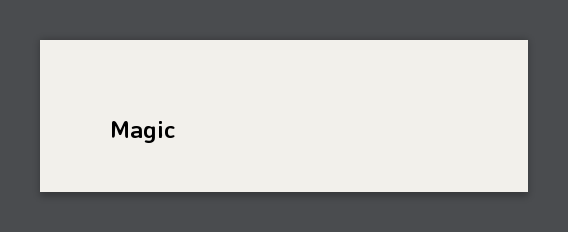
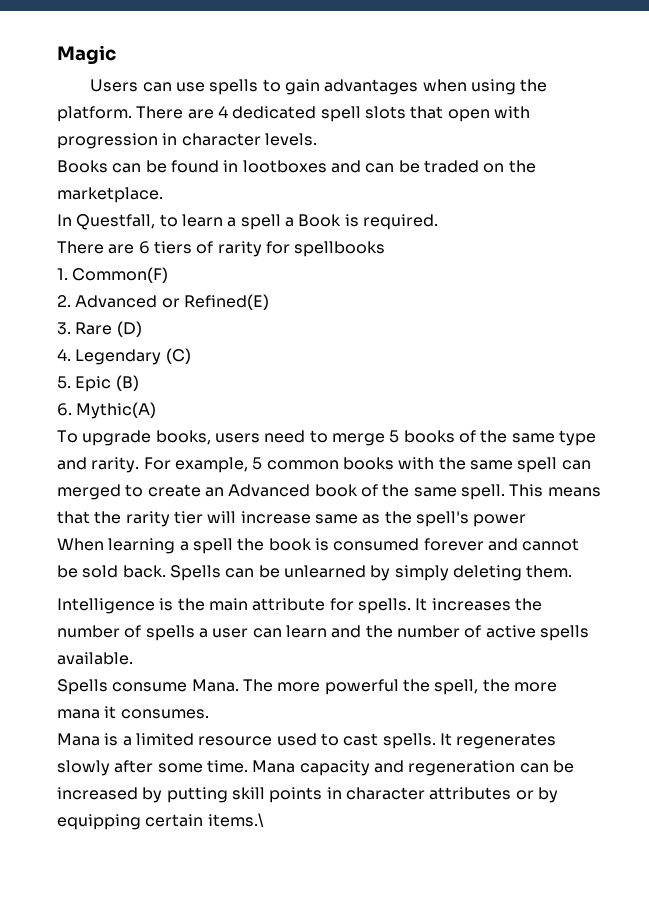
(176, 132) none -> [90,79,548,95] [57,106,530,122] [57,133,317,149] [57,160,536,173] [57,187,163,203] [57,214,438,230] [57,241,386,257] [57,267,169,283] [57,294,269,310] [57,321,142,337] [57,348,191,365] [57,375,139,392] [57,402,157,419] [57,430,596,446] [57,457,591,473] [57,484,601,500] [57,511,527,527] [57,538,580,554] [57,565,573,581] [57,598,542,614] [57,625,589,641] [57,652,133,665] [57,679,557,695] [57,706,209,719] [57,733,557,749] [57,760,574,776] [57,787,558,803] [57,813,264,830] // Users can use spells to gain advantages when using the platform. There are 4 dedicated spell slots that open with progression in character levels. // Books can be found in lootboxes and can be traded on the marketplace. // In Questfall, to learn a spell a Book is required. // There are 6 tiers of rarity for spellbooks // 1. Common(F) // 2. Advanced or Refined(E) // 3. Rare (D) // 4. Legendary (C) // 5. Epic (B) // 6. Mythic(A) // To upgrade books, users need to merge 5 books of the same type and rarity. For example, 5 common books with the same spell can merged to create an Advanced book of the same spell. This means that the rarity tier will increase same as the spell's power // When learning a spell the book is consumed forever and cannot be sold back. Spells can be unlearned by simply deleting them. // Intelligence is the main attribute for spells. It increases the number of spells a user can learn and the number of active spells available. // Spells consume Mana. The more powerful the spell, the more mana it consumes. // Mana is a limited resource used to cast spells. It regenerates slowly after some time. Mana capacity and regeneration can be increased by putting skill points in character attributes or by equipping certain items.\

